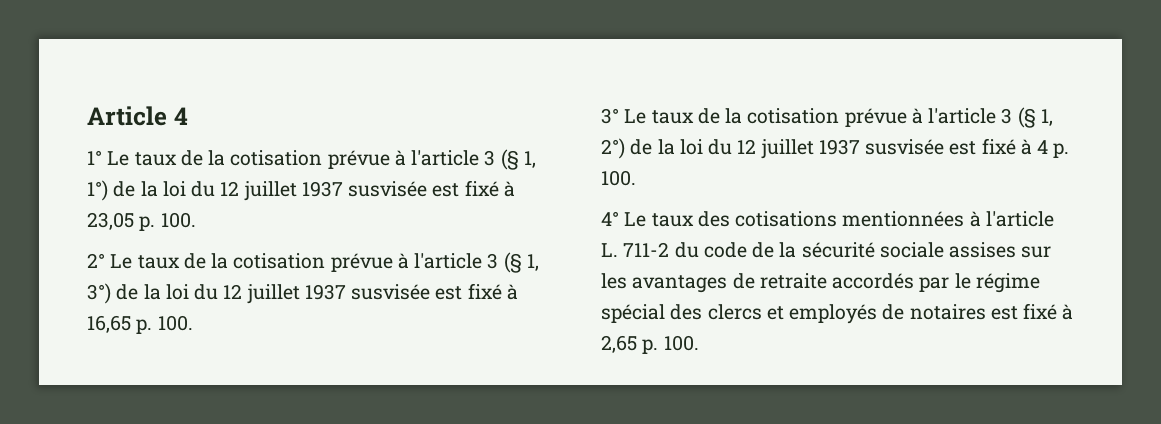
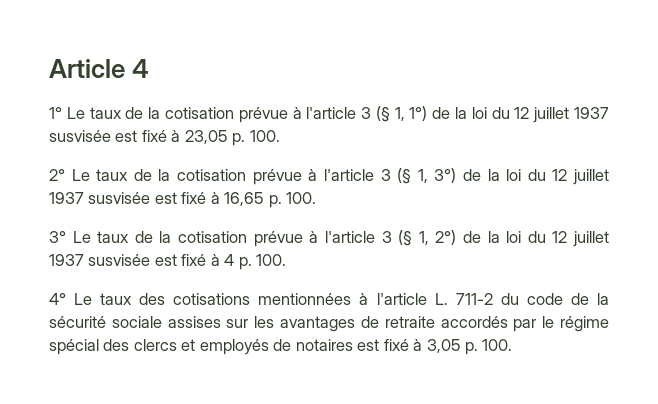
[601,335,637,353] 2,65 -> [426,339,461,353] 3,05

